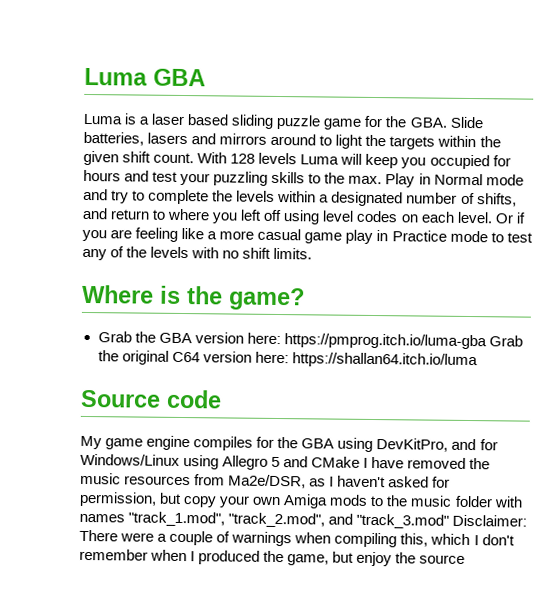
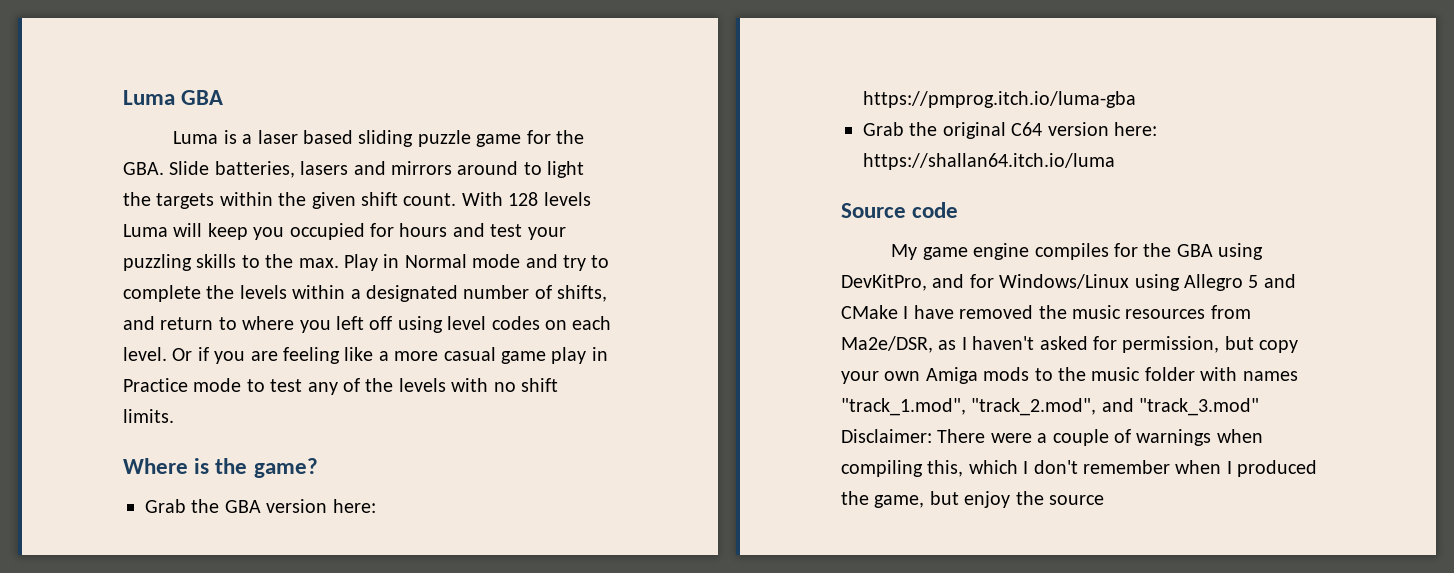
(487, 341) none -> (1136, 99) //

